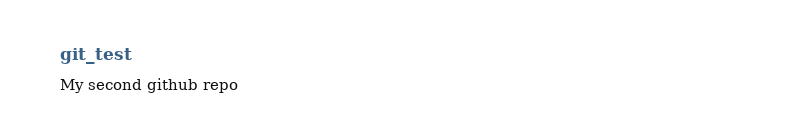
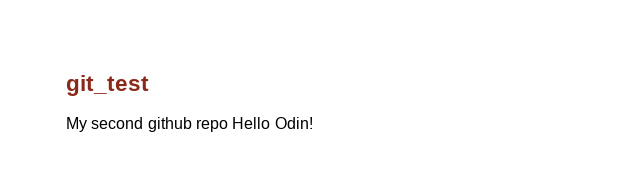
(238, 87) none -> [232,117,313,129] Hello Odin!

